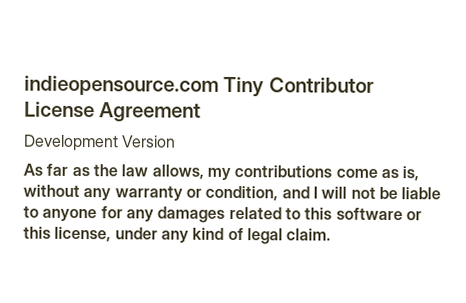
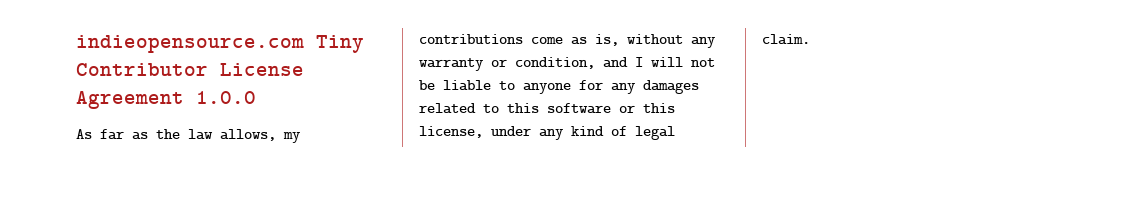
[24,134,177,152] // Development Version -> [196,91,256,104] 1.0.0

